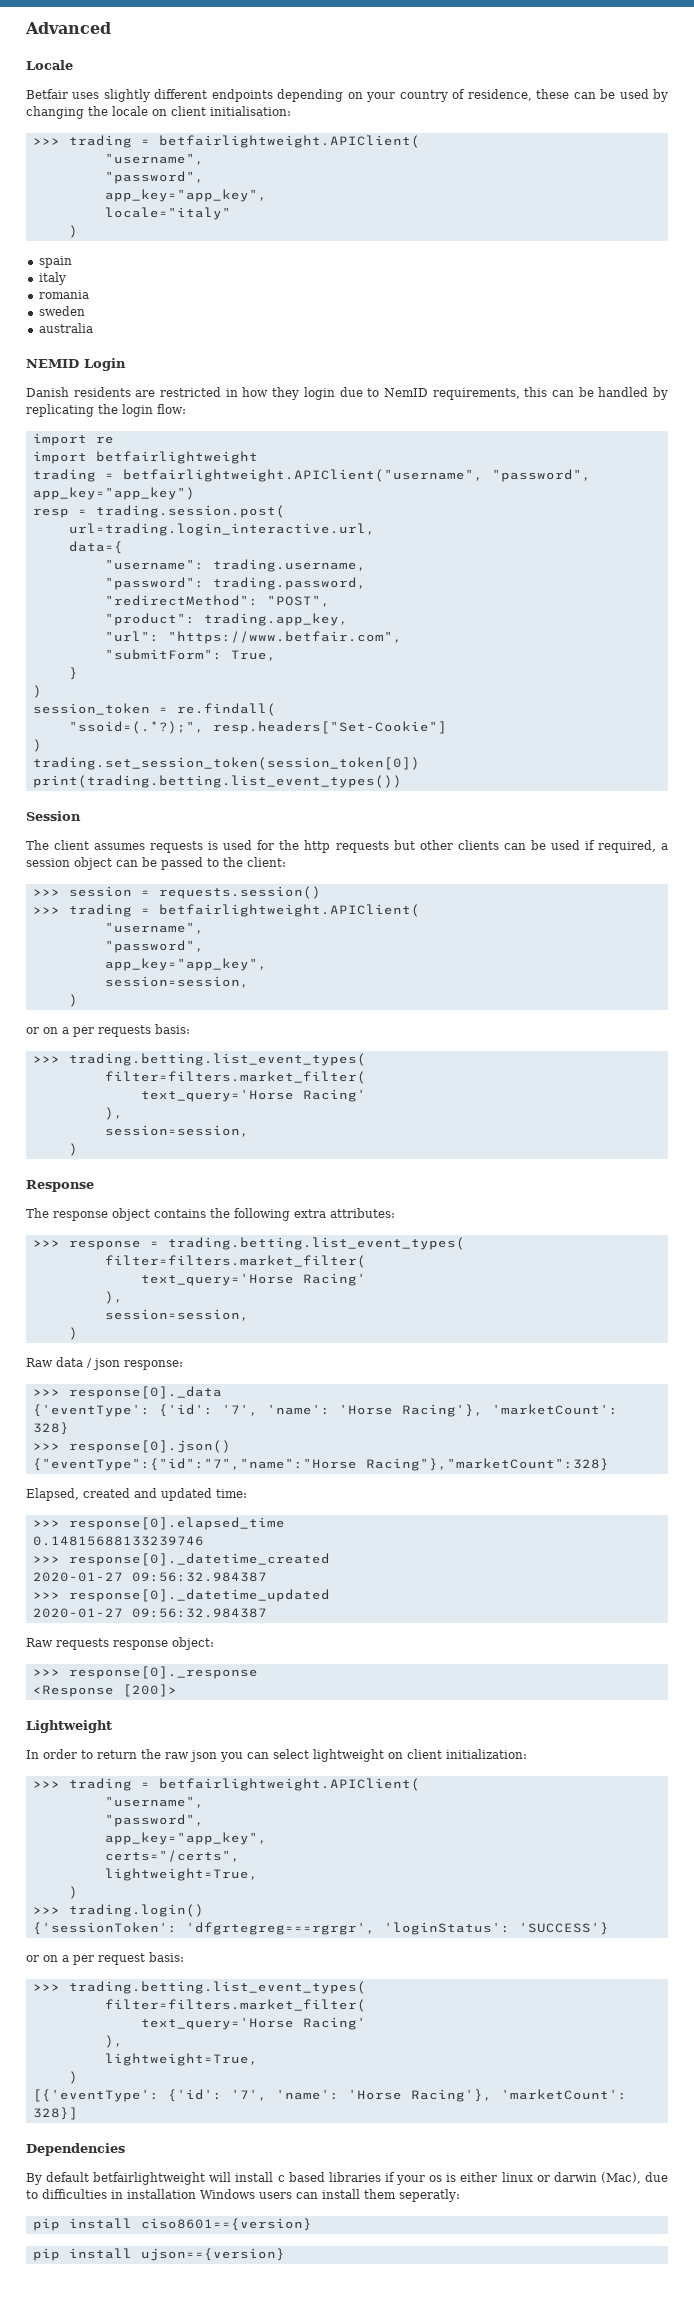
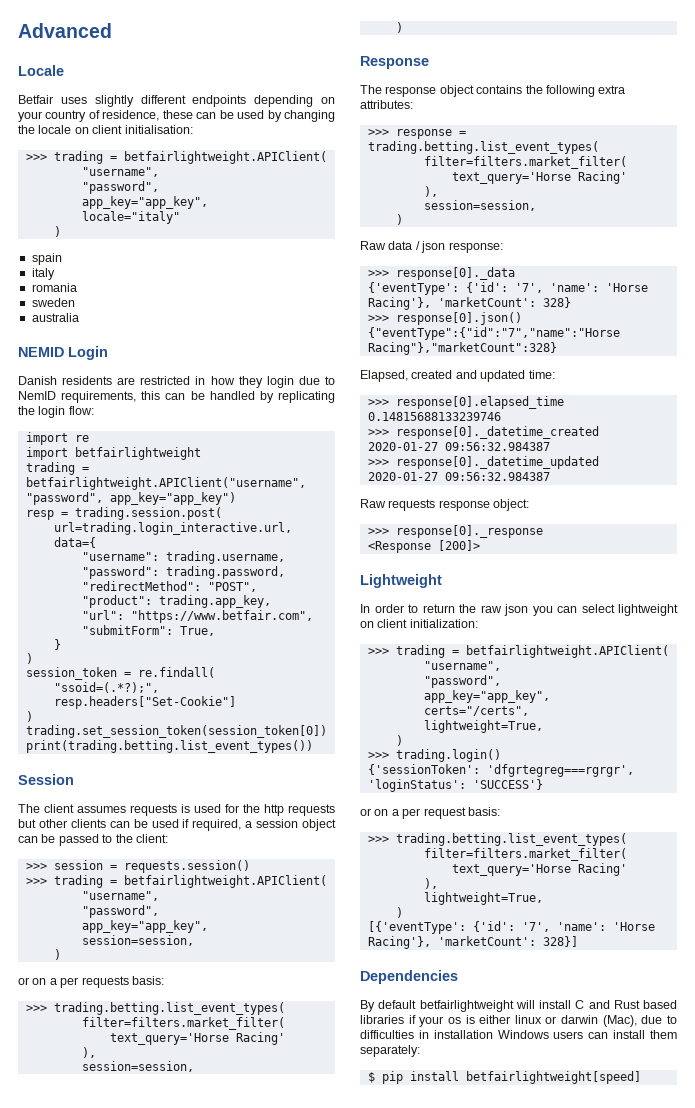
[277,2175,285,2182] c -> [575,1000,640,1009] C and Rust
[399,2189,460,2202] [32,2218,312,2231] [32,2248,285,2261] seperatly: // pip install ciso8601=={version} // pip install ujson=={version} -> [360,1045,420,1057] [367,1071,641,1084] separately: // $ pip install betfairlightweight[speed]

